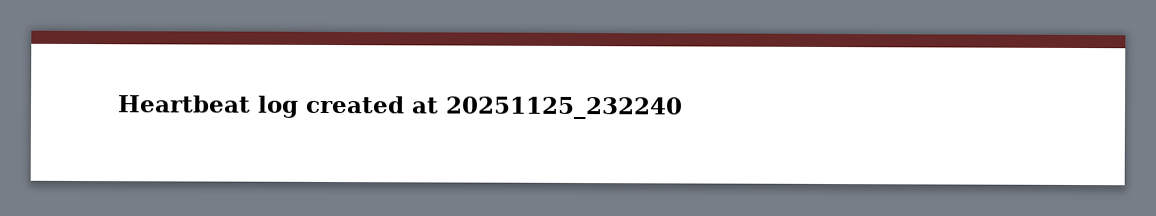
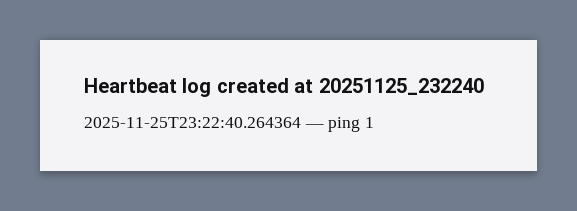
(683, 108) none -> [84,117,375,132] // 2025-11-25T23:22:40.264364 — ping 1

